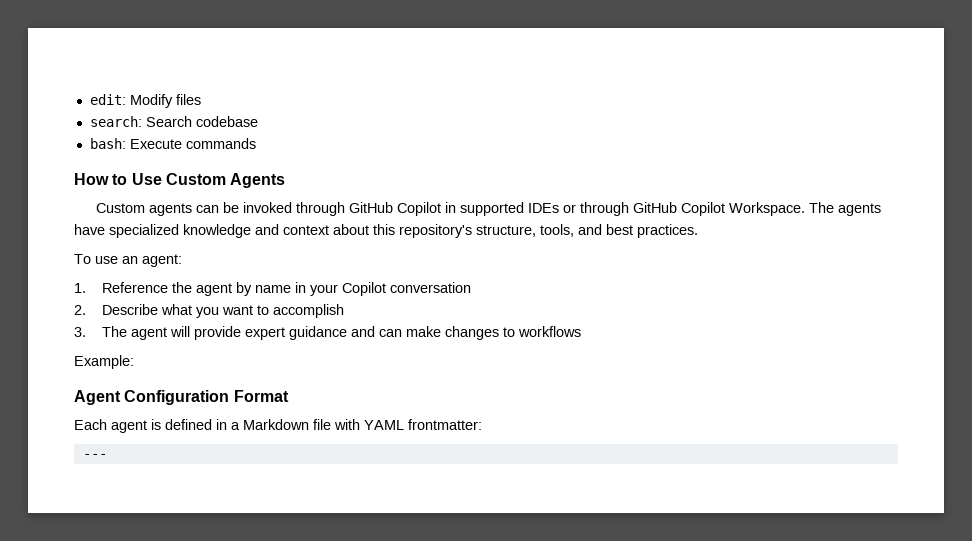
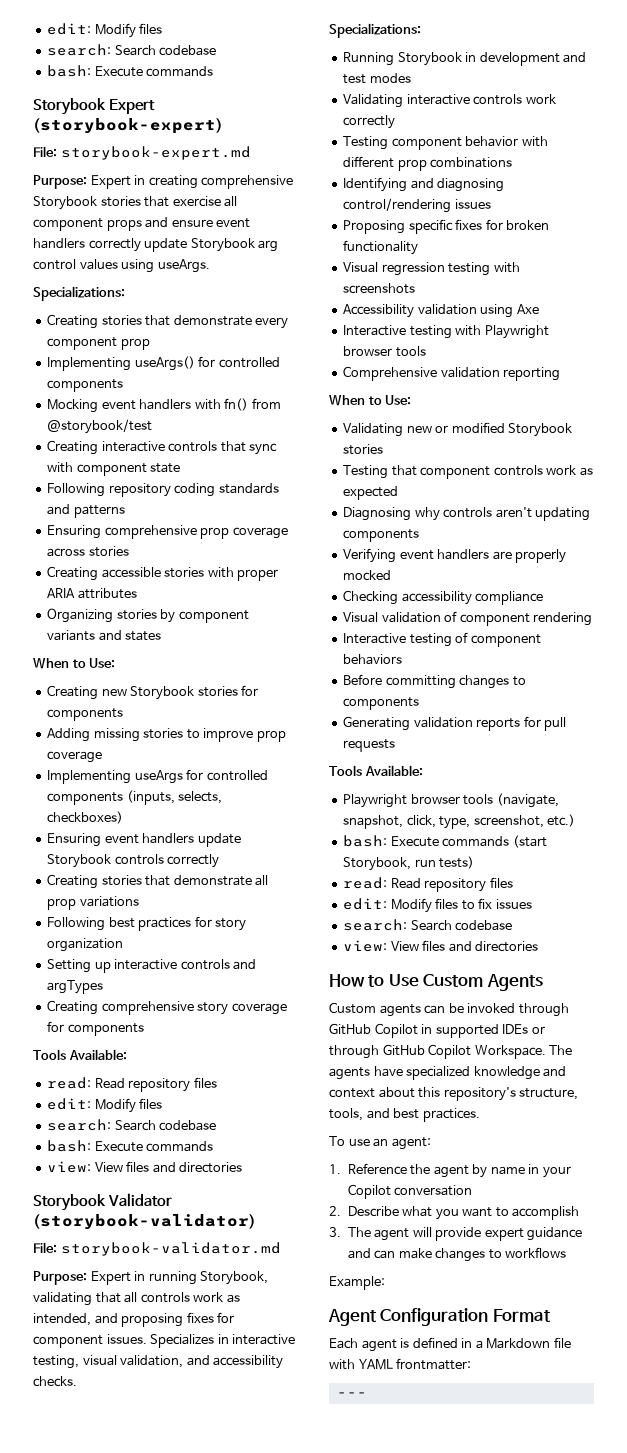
[89,94,201,108] [89,116,258,127] [89,138,256,149] edit: Modify files // search: Search codebase // bash: Execute commands -> [47,23,163,38] [47,44,217,56] [47,65,214,77] [33,98,155,115] [33,118,223,134] [33,146,251,160] [33,175,294,189] [33,196,238,210] [33,217,251,231] [33,238,279,252] [33,259,210,273] [33,286,125,301] [47,314,289,329] [47,337,150,350] [47,356,280,371] [47,379,124,392] [47,398,281,413] [47,419,153,434] [47,440,278,455] [47,462,181,476] [47,483,279,497] [47,504,125,518] [47,525,288,539] [47,546,129,557] [47,566,279,581] [47,588,137,599] [47,608,249,623] [47,630,162,641] [33,658,116,669] [47,685,259,700] [47,708,124,721] [47,728,286,742] [47,751,103,763] [47,769,268,784] [47,790,223,805] [47,811,124,824] [47,833,241,847] [47,854,220,868] [47,874,269,889] [47,896,139,910] [47,916,247,931] [47,938,124,952] [47,959,257,973] [47,980,104,994] [47,1000,287,1015] [47,1021,144,1036] [33,1049,127,1060] [47,1077,217,1092] [47,1098,163,1113] [47,1119,217,1131] [47,1140,214,1152] [47,1161,243,1173] [33,1193,172,1211] [33,1214,256,1230] [33,1242,281,1256] [33,1271,269,1285] [33,1292,240,1306] [33,1312,235,1327] [33,1334,296,1348] [33,1355,284,1369] [33,1376,77,1387] [329,23,421,38] [343,52,587,66] [343,73,411,84] [343,94,556,108] [343,115,396,129] [343,136,548,150] [343,156,513,171] [343,177,505,192] [343,198,491,213] [343,219,550,234] [343,240,419,255] [343,262,520,276] [343,283,416,294] [343,304,539,318] [343,325,549,339] [343,346,426,357] [343,366,561,381] [329,395,412,406] [343,422,573,437] [343,444,384,455] [343,465,593,479] [343,486,399,500] [343,507,591,521] [343,529,420,542] [343,548,567,563] [343,570,392,581] [343,590,544,605] [343,611,593,626] [343,632,541,647] [343,654,403,665] [343,674,526,689] [343,697,420,710] [343,716,567,731] [343,739,396,752] [329,765,423,776] [343,793,559,808] [343,814,576,829] [343,835,547,848] [343,856,475,871] [343,877,513,892] [343,898,532,913] [343,919,513,931] [343,940,539,952] edit: Modify files // search: Search codebase // bash: Execute commands // Storybook Expert (storybook-expert) // File: storybook-expert.md // Purpose: Expert in creating comprehensive Storybook stories that exercise all component props and ensure event handlers correctly update Storybook arg control values using useArgs. // Specializations: // Creating stories that demonstrate every component prop // Implementing useArgs() for controlled components // Mocking event handlers with fn() from @storybook/test // Creating interactive controls that sync with component state // Following repository coding standards and patterns // Ensuring comprehensive prop coverage across stories // Creating accessible stories with proper ARIA attributes // Organizing stories by component variants and states // When to Use: // Creating new Storybook stories for components // Adding missing stories to improve prop coverage // Implementing useArgs for controlled components (inputs, selects, checkboxes) // Ensuring event handlers update Storybook controls correctly // Creating stories that demonstrate all prop variations // Following best practices for story organization // Setting up interactive controls and argTypes // Creating comprehensive story coverage for components // Tools Available: // read: Read repository files // edit: Modify files // search: Search codebase // bash: Execute commands // view: View files and directories // Storybook Validator (storybook-validator) // File: storybook-validator.md // Purpose: Expert in running Storybook, validating that all controls work as intended, and proposing fixes for component issues. Specializes in interactive testing, visual validation, and accessibility checks. // Specializations: // Running Storybook in development and test modes // Validating interactive controls work correctly // Testing component behavior with different prop combinations // Identifying and diagnosing control/rendering issues // Proposing specific fixes for broken functionality // Visual regression testing with screenshots // Accessibility validation using Axe // Interactive testing with Playwright browser tools // Comprehensive validation reporting // When to Use: // Validating new or modified Storybook stories // Testing that component controls work as expected // Diagnosing why controls aren't updating components // Verifying event handlers are properly mocked // Checking accessibility compliance // Visual validation of component rendering // Interactive testing of component behaviors // Before committing changes to components // Generating validation reports for pull requests // Tools Available: // Playwright browser tools (navigate, snapshot, click, type, screenshot, etc.) // bash: Execute commands (start Storybook, run tests) // read: Read repository files // edit: Modify files to fix issues // search: Search codebase // view: View files and directories

